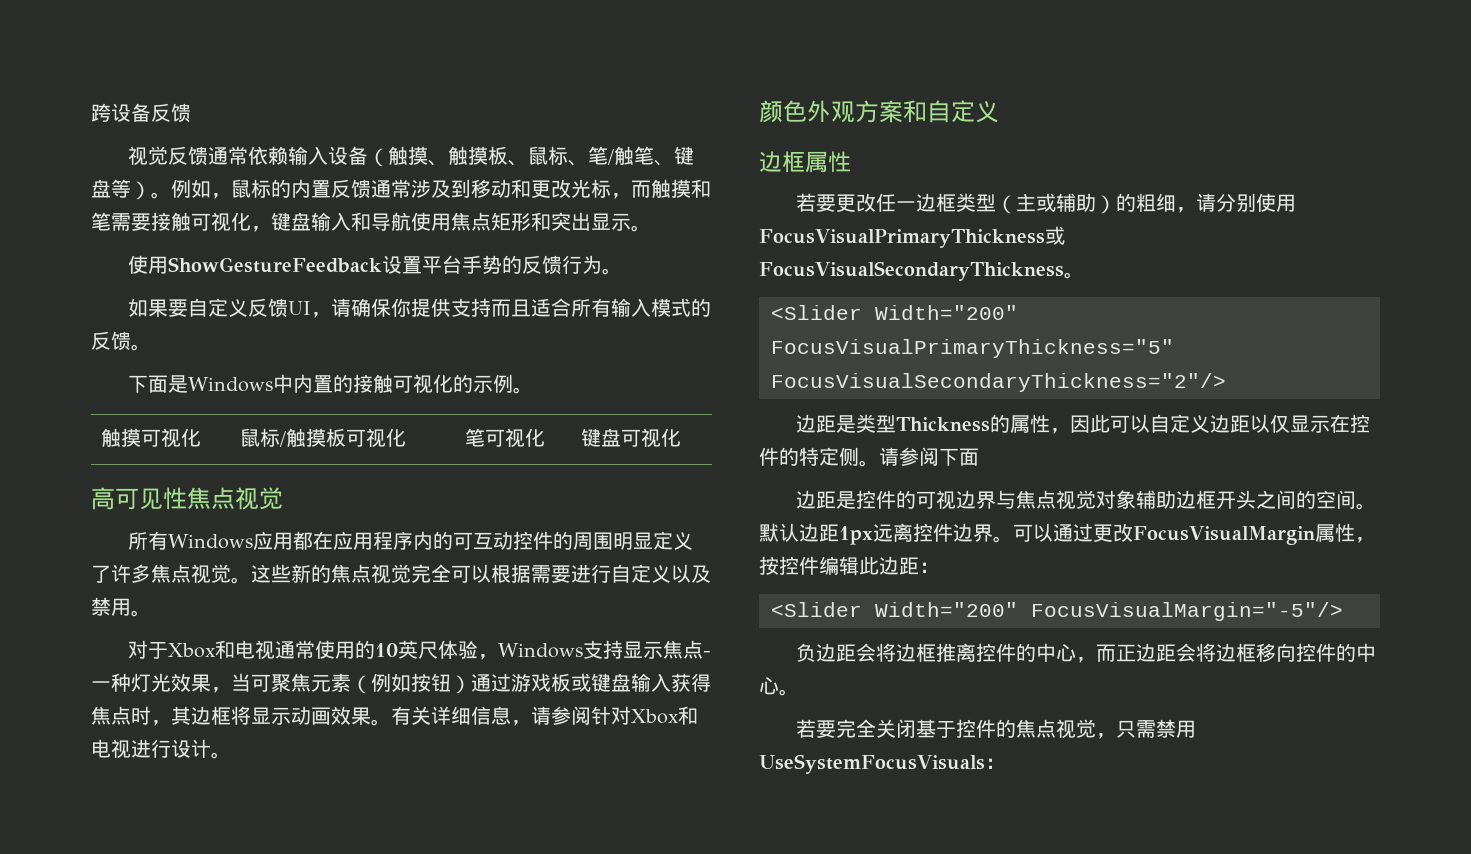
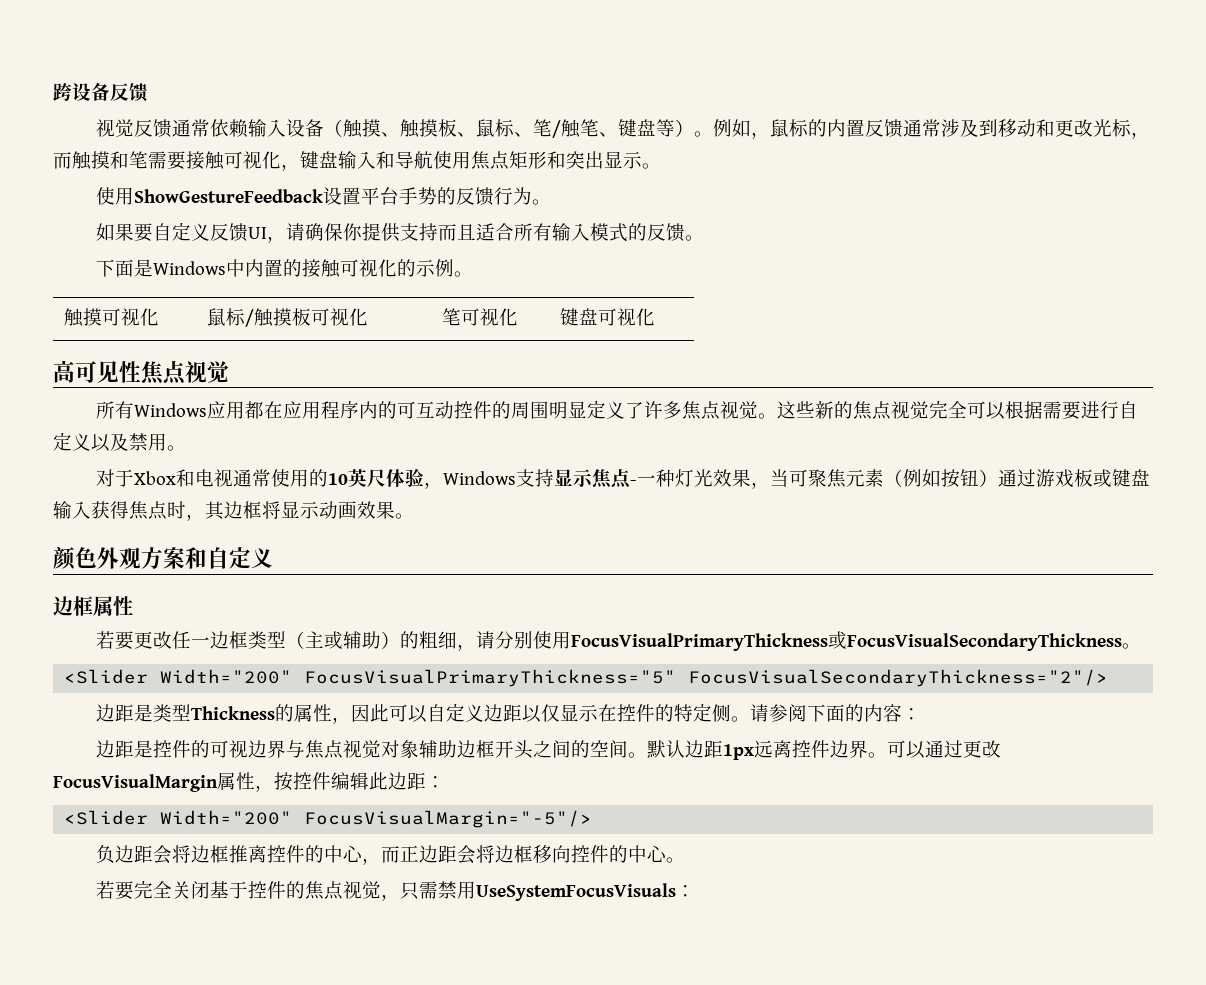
[391,706,698,726] [91,739,231,759] 有关详细信息，请参阅针对Xbox和电视进行设计。 -> (414, 516) none
(979, 457) none -> [844,704,921,722] 的内容：

